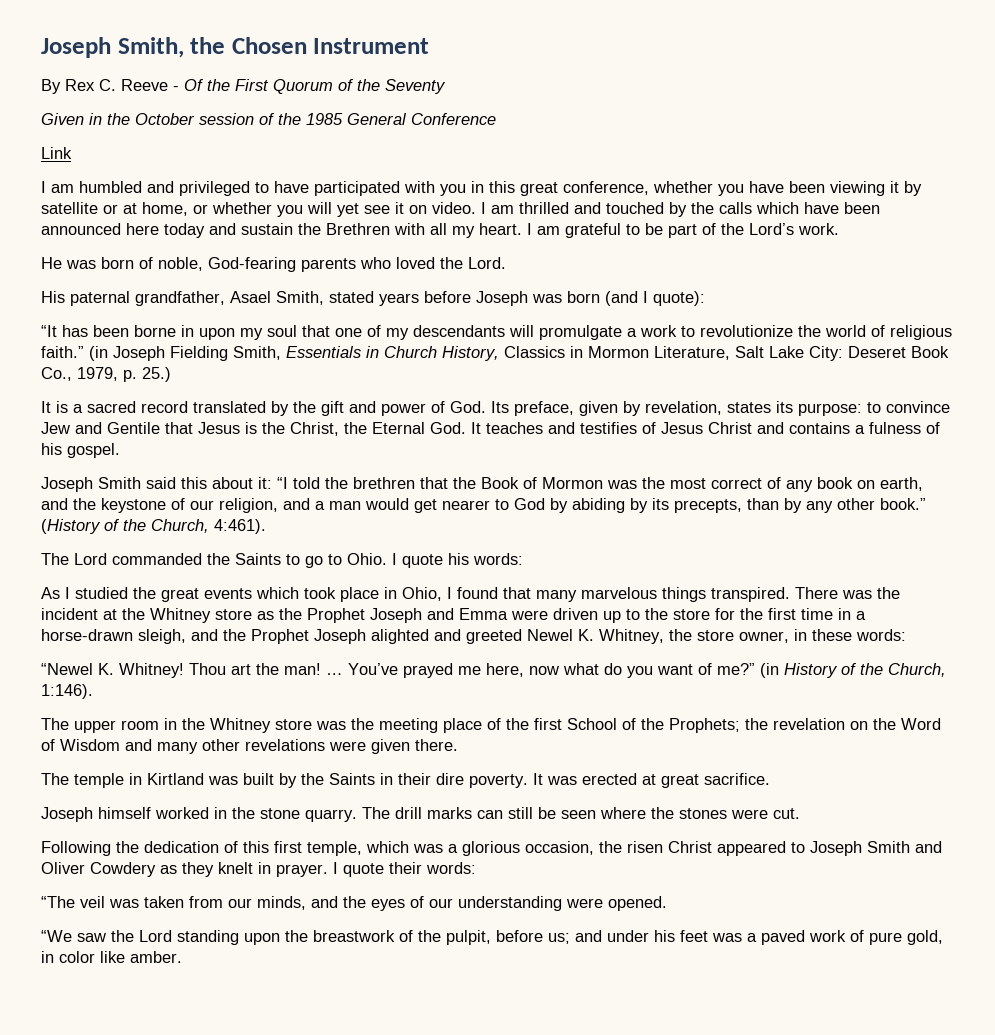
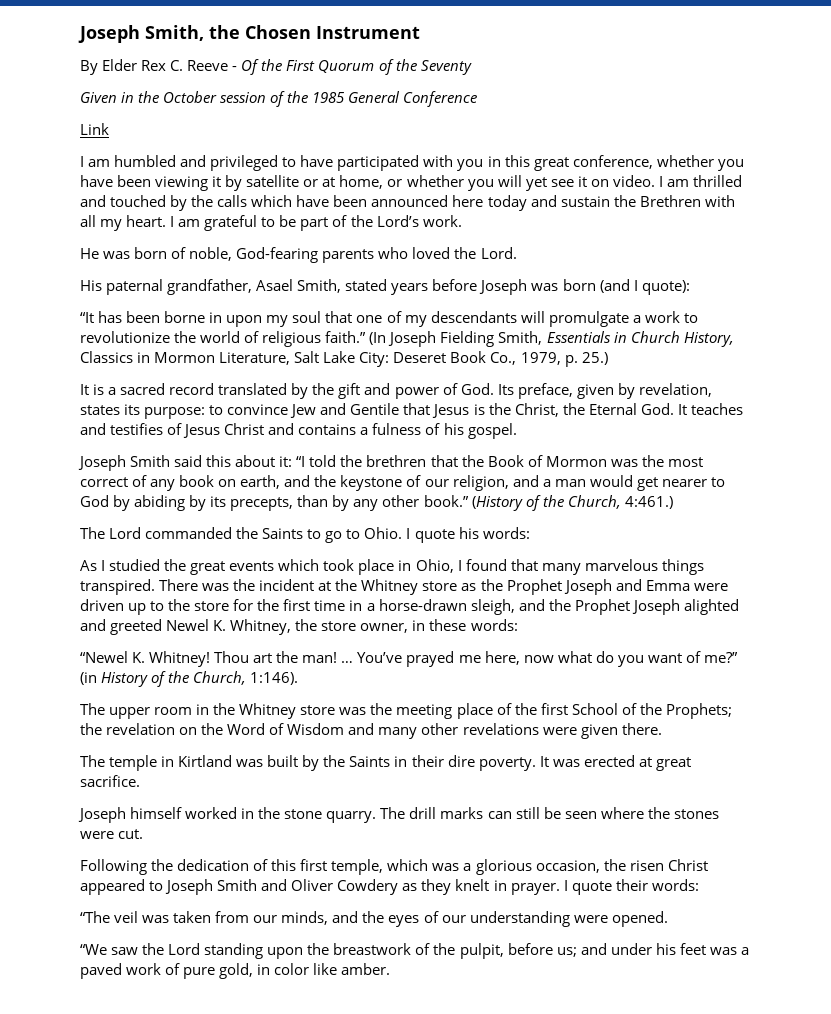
(61, 86) none -> [102,59,138,71] Elder
[89,346,108,361] (in -> [369,332,387,345] (In
[214,519,266,534] 4:461). -> [624,496,673,509] 4:461.)

